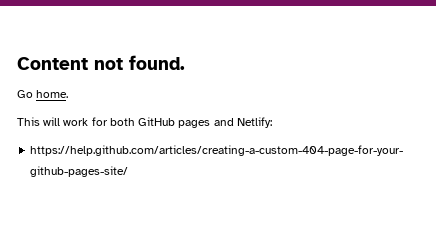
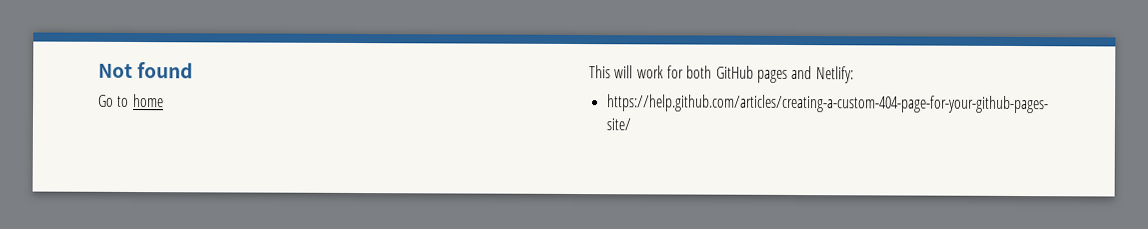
[17,55,185,70] Content not found. -> [98,62,194,79] Not found
[36,90,69,98] home. -> [117,93,164,108] to home

